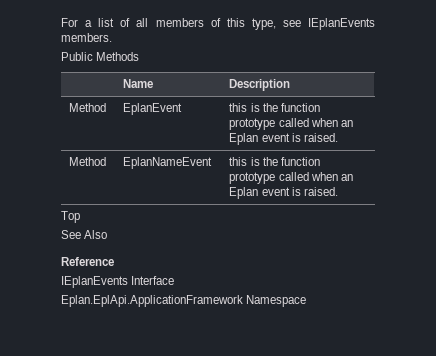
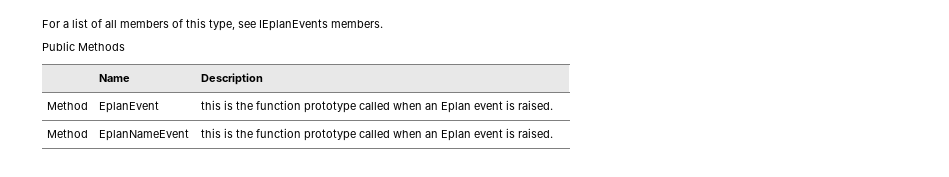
[61,211,80,223] [61,230,108,239] [61,257,114,266] [61,276,175,288] [61,295,307,307] // Top // See Also // Reference // IEplanEvents Interface // Eplan.EplApi.ApplicationFramework Namespace -> (554, 133) none

